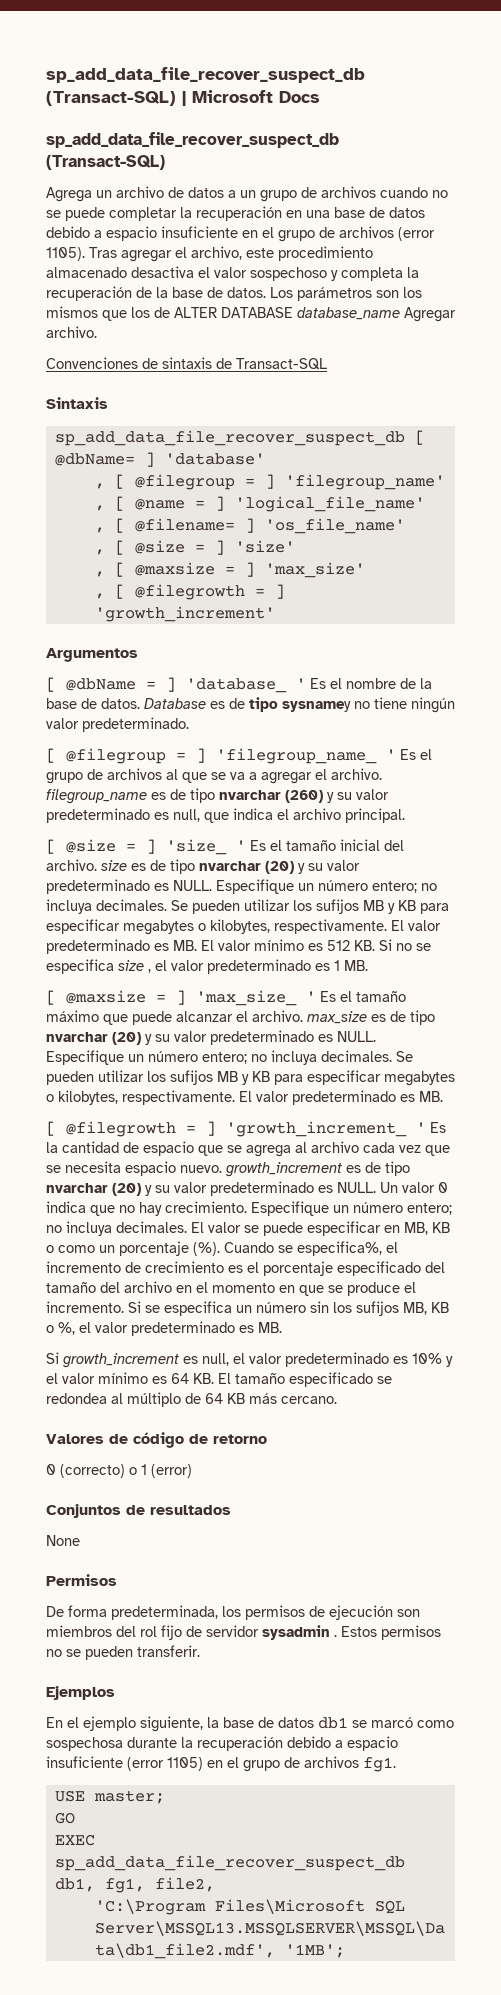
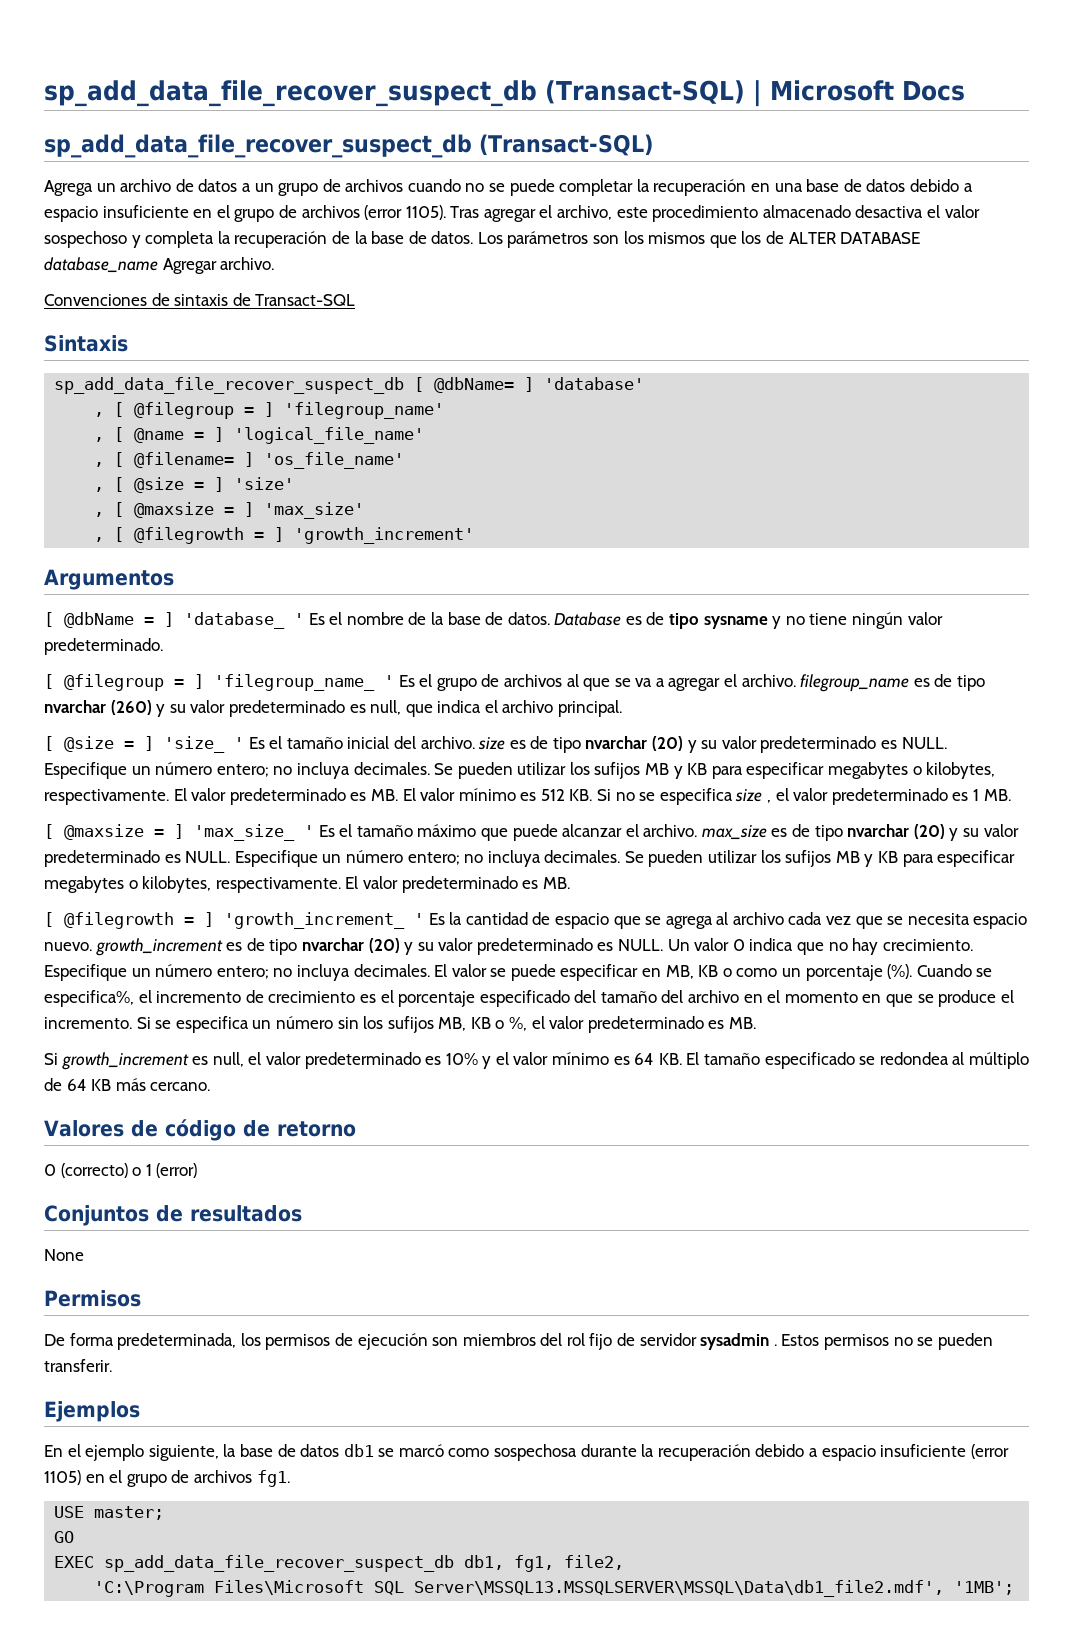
[282,701,351,712] sysnamey -> [703,616,782,629] sysname y

